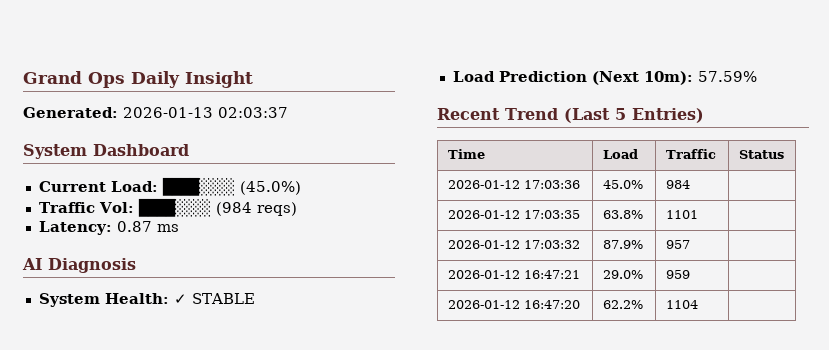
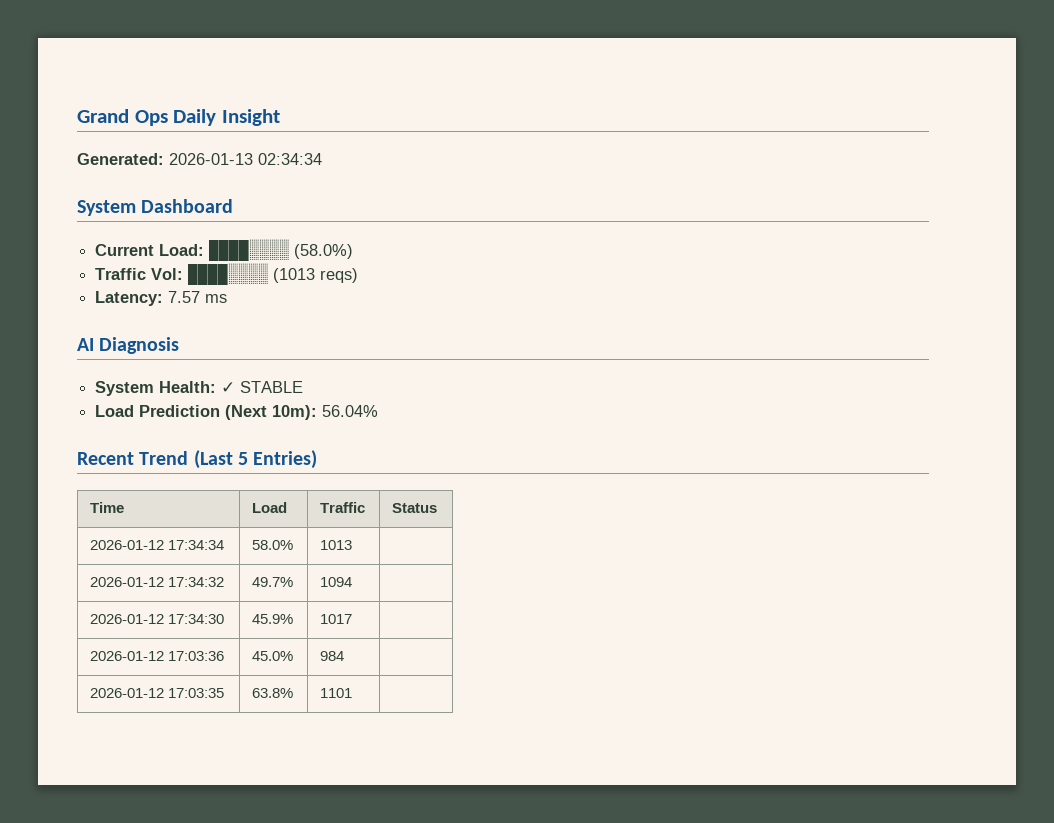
[218,107,288,118] 02:03:37 -> [258,153,322,165] 02:34:34
[239,181,301,195] (45.0%) -> [294,244,354,259] (58.0%)
[215,202,252,216] (984 -> [273,268,316,283] (1013
[116,221,152,232] 0.87 -> [168,291,201,303] 7.57
[697,71,757,82] 57.59% -> [322,405,379,417] 56.04%
(784, 154) none -> [90,540,225,550] [252,540,294,550] [320,540,353,550] [90,577,225,587] [252,577,294,587] [320,577,353,587] [90,614,225,624] [252,614,294,624] [320,614,353,624] // 2026-01-12 17:34:34 | 58.0% | 1013 | // 2026-01-12 17:34:32 | 49.7% | 1094 | // 2026-01-12 17:34:30 | 45.9% | 1017 |
[447,240,580,249] [602,240,643,249] [665,240,690,249] [447,270,580,279] [602,270,643,279] [665,270,690,279] [447,300,580,309] [602,300,643,309] [665,300,698,309] // 2026-01-12 17:03:32 | 87.9% | 957 | // 2026-01-12 16:47:21 | 29.0% | 959 | // 2026-01-12 16:47:20 | 62.2% | 1104 | -> (353, 693) none

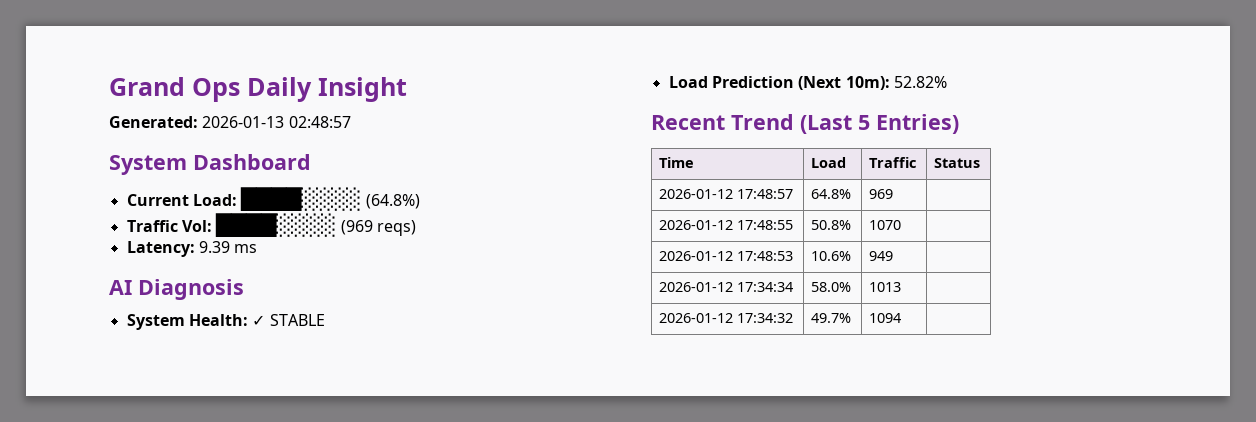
[258,153,322,165] 02:34:34 -> [288,116,351,128] 02:48:57
[294,244,354,259] (58.0%) -> [365,194,420,209] (64.8%)
[273,268,316,283] (1013 -> [340,220,373,235] (969
[168,291,201,303] 7.57 -> [198,241,230,253] 9.39
[322,405,379,417] 56.04% -> [893,76,947,88] 52.82%
(438, 508) none -> [659,189,794,199] [811,189,852,199] [869,189,894,199] [659,220,794,230] [811,220,852,230] [869,220,902,230] [659,251,794,261] [811,251,852,261] [869,251,894,261] // 2026-01-12 17:48:57 | 64.8% | 969 | // 2026-01-12 17:48:55 | 50.8% | 1070 | // 2026-01-12 17:48:53 | 10.6% | 949 |
[90,614,225,624] [252,614,294,624] [320,614,353,624] [90,651,225,661] [252,651,294,661] [320,651,345,661] [90,688,225,698] [252,688,294,698] [320,688,353,698] // 2026-01-12 17:34:30 | 45.9% | 1017 | // 2026-01-12 17:03:36 | 45.0% | 984 | // 2026-01-12 17:03:35 | 63.8% | 1101 | -> (902, 318) none

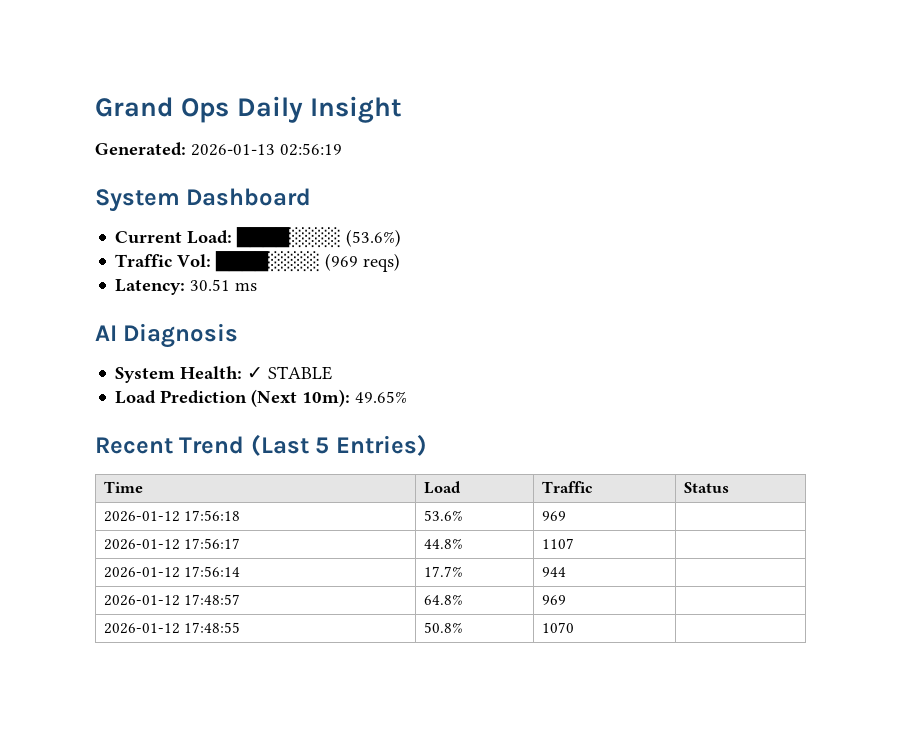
[288,116,351,128] 02:48:57 -> [280,143,342,156] 02:56:19
[365,194,420,209] (64.8%) -> [346,229,402,247] (53.6%)
[198,241,230,253] 9.39 -> [190,279,231,291] 30.51
[893,76,947,88] 52.82% -> [355,391,408,403] 49.65%
(981, 163) none -> [103,510,241,522] [423,510,463,521] [541,511,566,521] [103,538,241,550] [423,538,463,549] [541,538,574,549] [103,566,241,578] [423,566,463,577] [541,567,566,577] // 2026-01-12 17:56:18 | 53.6% | 969 | // 2026-01-12 17:56:17 | 44.8% | 1107 | // 2026-01-12 17:56:14 | 17.7% | 944 |
[659,251,794,261] [811,251,852,261] [869,251,894,261] [659,282,794,292] [811,282,852,292] [869,282,902,292] [659,313,794,323] [811,313,852,323] [869,313,902,323] // 2026-01-12 17:48:53 | 10.6% | 949 | // 2026-01-12 17:34:34 | 58.0% | 1013 | // 2026-01-12 17:34:32 | 49.7% | 1094 | -> (574, 627) none

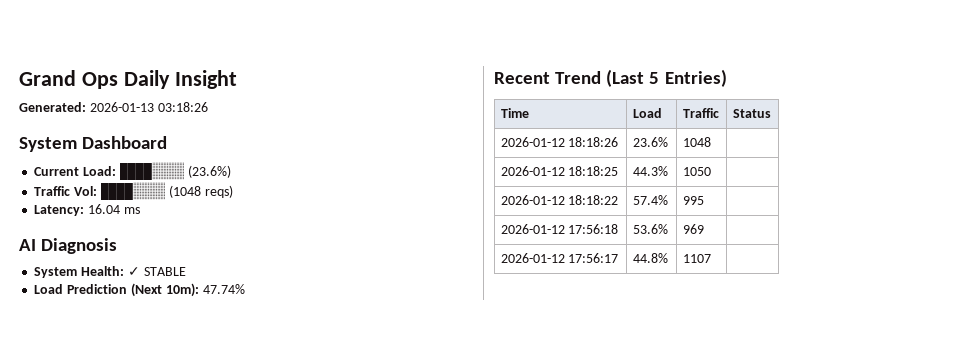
[280,143,342,156] 02:56:19 -> [157,102,208,112] 03:18:26
[346,229,402,247] (53.6%) -> [187,165,231,178] (23.6%)
[325,253,359,271] (969 -> [168,185,201,198] (1048
[190,279,231,291] 30.51 -> [88,204,121,214] 16.04
[355,391,408,403] 49.65% -> [202,284,245,294] 47.74%
(729, 487) none -> [500,137,619,147] [632,137,668,147] [682,137,711,147] [500,166,619,176] [632,166,668,176] [682,167,711,176] [500,195,619,205] [632,195,668,205] [682,196,704,205] // 2026-01-12 18:18:26 | 23.6% | 1048 | // 2026-01-12 18:18:25 | 44.3% | 1050 | // 2026-01-12 18:18:22 | 57.4% | 995 |
[103,566,241,578] [423,566,463,577] [541,567,566,577] [103,594,241,606] [423,594,463,605] [541,595,566,605] [103,622,241,634] [423,622,463,633] [541,622,574,633] // 2026-01-12 17:56:14 | 17.7% | 944 | // 2026-01-12 17:48:57 | 64.8% | 969 | // 2026-01-12 17:48:55 | 50.8% | 1070 | -> (711, 258) none

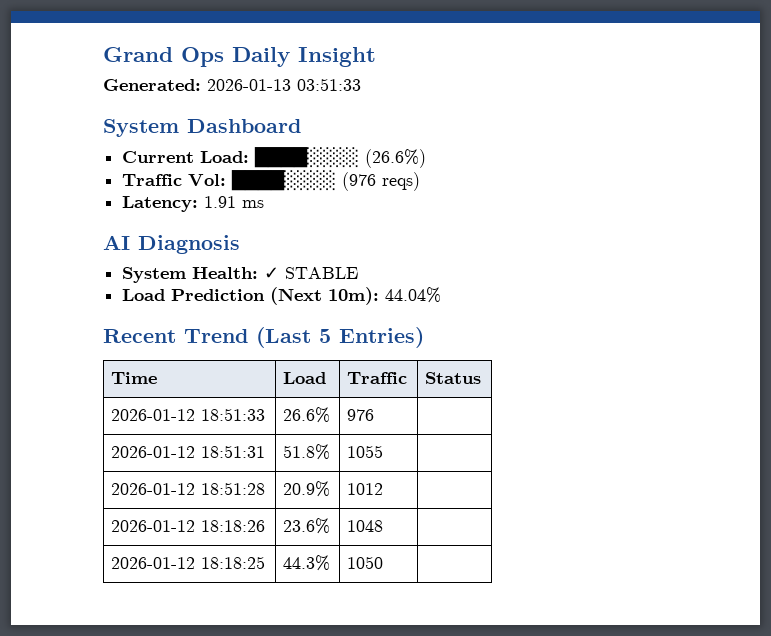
[157,102,208,112] 03:18:26 -> [297,78,361,91] 03:51:33
[187,165,231,178] (23.6%) -> [365,149,427,168] (26.6%)
[168,185,201,198] (1048 -> [342,172,377,191] (976
[88,204,121,214] 16.04 -> [204,196,237,208] 1.91
[202,284,245,294] 47.74% -> [385,287,442,303] 44.04%
(771, 113) none -> [111,408,266,421] [283,407,331,423] [347,409,375,421] [111,445,266,458] [283,444,331,460] [347,445,384,458] [111,482,266,495] [283,481,331,497] [347,483,384,495] // 2026-01-12 18:51:33 | 26.6% | 976 | // 2026-01-12 18:51:31 | 51.8% | 1055 | // 2026-01-12 18:51:28 | 20.9% | 1012 |
[500,195,619,205] [632,195,668,205] [682,196,704,205] [500,224,619,234] [632,224,668,234] [682,224,704,234] [500,253,619,263] [632,253,668,263] [682,254,711,263] // 2026-01-12 18:18:22 | 57.4% | 995 | // 2026-01-12 17:56:18 | 53.6% | 969 | // 2026-01-12 17:56:17 | 44.8% | 1107 | -> (384, 562) none

